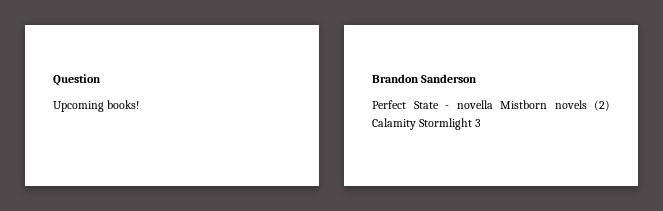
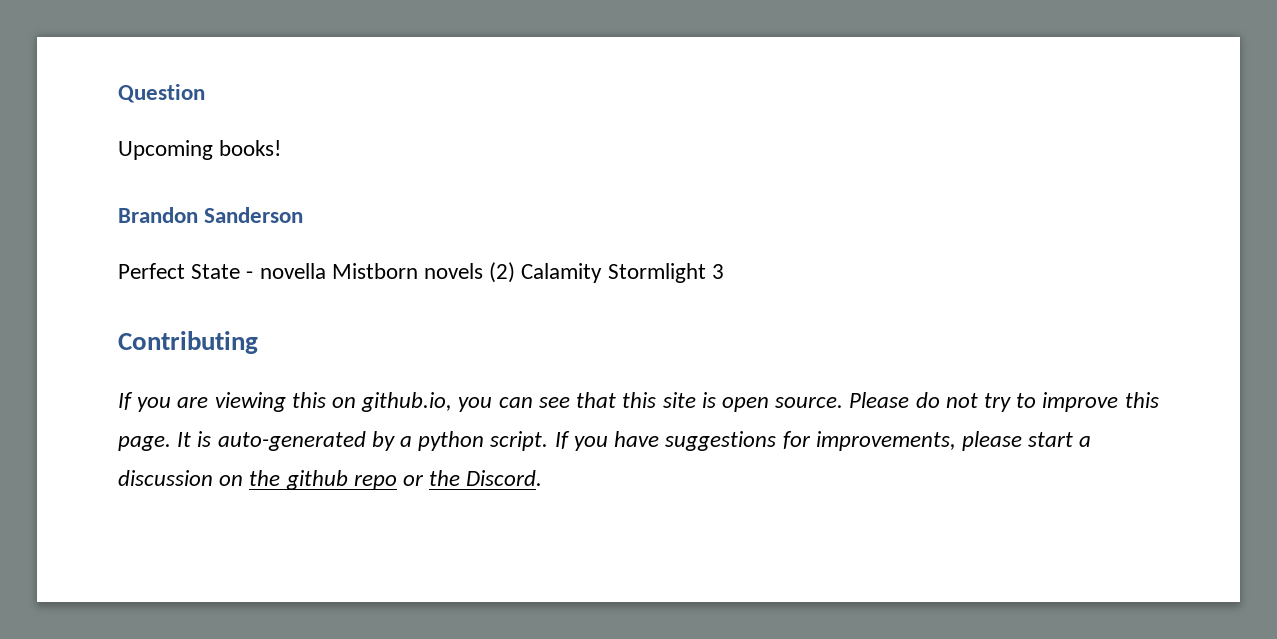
(482, 123) none -> [118,331,258,354] [118,392,1159,412] [118,431,1092,451] [118,470,543,490] // Contributing // If you are viewing this on github.io, you can see that this site is open source. Please do not try to improve this page. It is auto-generated by a python script. If you have suggestions for improvements, please start a discussion on the github repo or the Discord.

